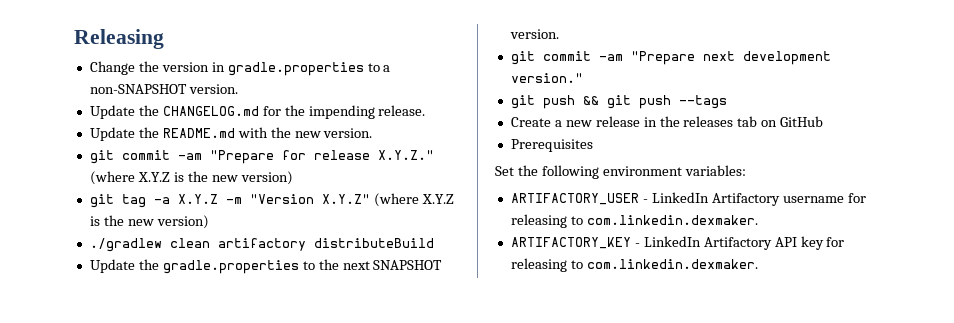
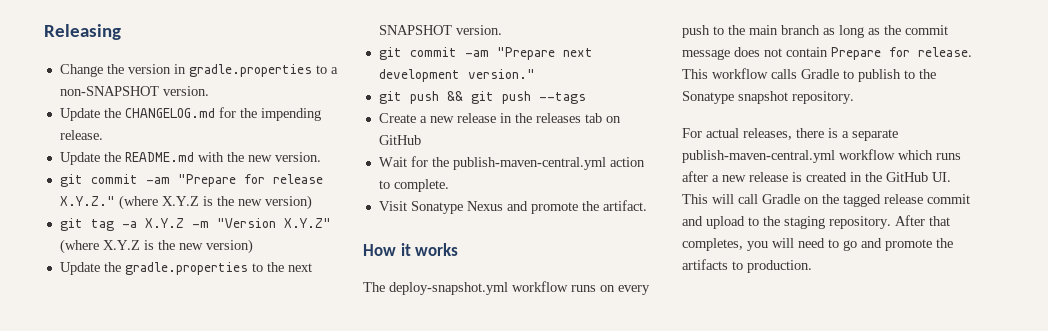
[89,238,434,252] // ./gradlew clean artifactory distributeBuild -> (253, 246) none
[510,139,593,152] [495,165,746,179] [510,192,866,206] [510,214,758,228] [510,236,845,250] [510,258,758,272] Prerequisites // Set the following environment variables: // ARTIFACTORY_USER - LinkedIn Artifactory username for releasing to com.linkedin.dexmaker. // ARTIFACTORY_KEY - LinkedIn Artifactory API key for releasing to com.linkedin.dexmaker. -> [378,156,645,170] [378,179,449,192] [378,200,647,214] [363,243,459,256] [363,281,650,295] [682,25,948,38] [682,47,972,60] [682,68,936,82] [682,91,854,104] [682,128,898,141] [682,149,961,163] [682,171,951,182] [682,194,970,207] [682,215,950,229] [682,238,953,251] [682,259,812,273] Wait for the publish-maven-central.yml action to complete. // Visit Sonatype Nexus and promote the artifact. // How it works // The deploy-snapshot.yml workflow runs on every push to the main branch as long as the commit message does not contain Prepare for release. This workflow calls Gradle to publish to the Sonatype snapshot repository. // For actual releases, there is a separate publish-maven-central.yml workflow which runs after a new release is created in the GitHub UI. This will call Gradle on the tagged release commit and upload to the staging repository. After that completes, you will need to go and promote the artifacts to production.

